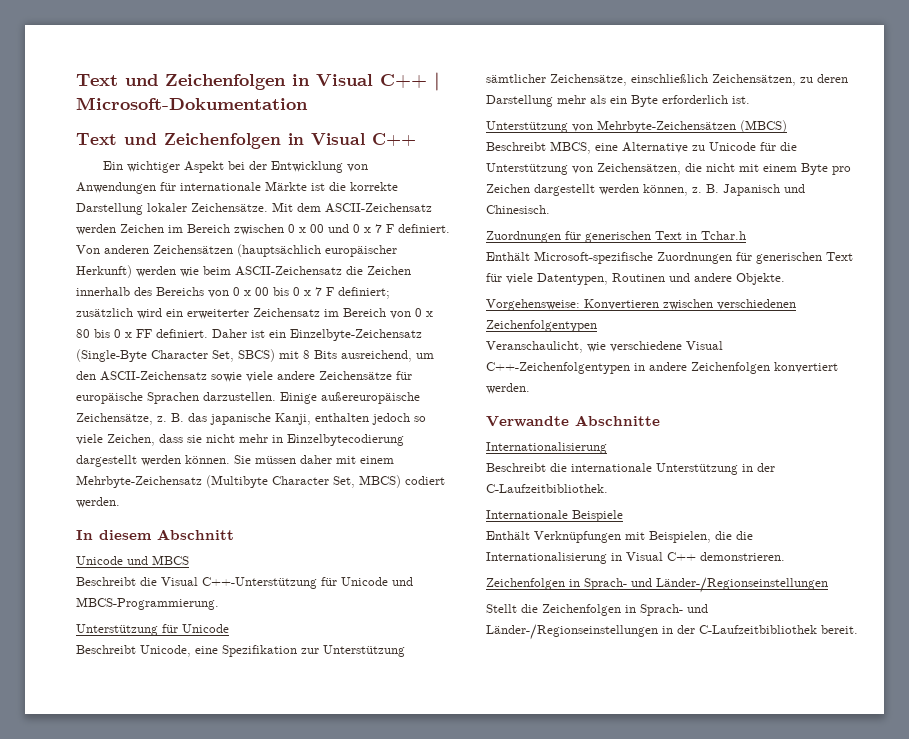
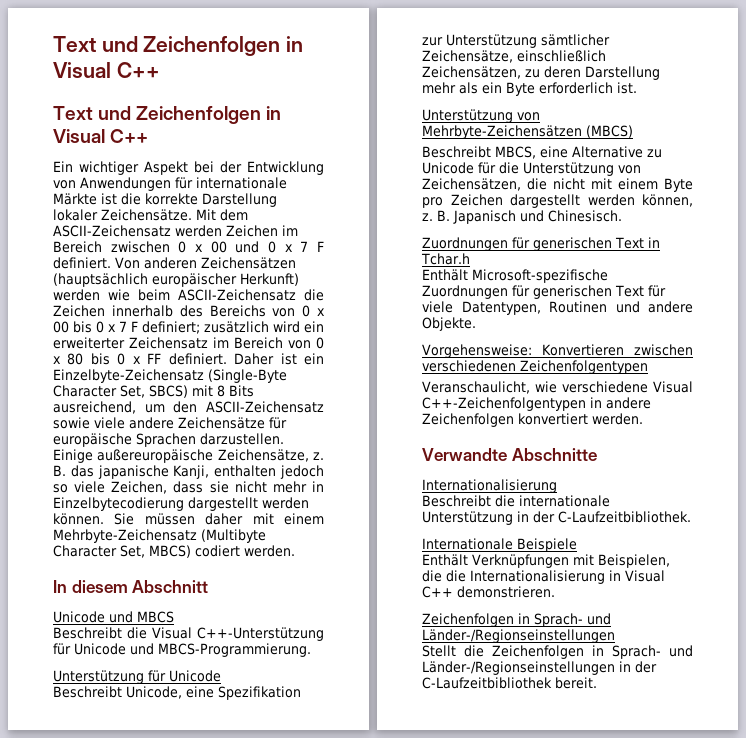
[76,72,440,91] [76,97,308,110] Text und Zeichenfolgen in Visual C++ | Microsoft-Dokumentation -> [53,36,304,56] [53,62,160,78] Text und Zeichenfolgen in Visual C++

